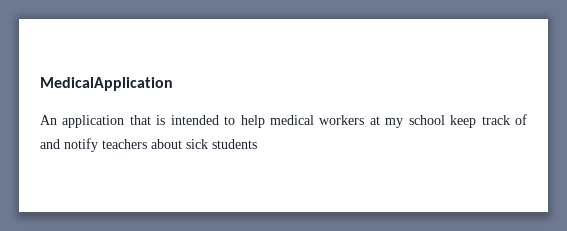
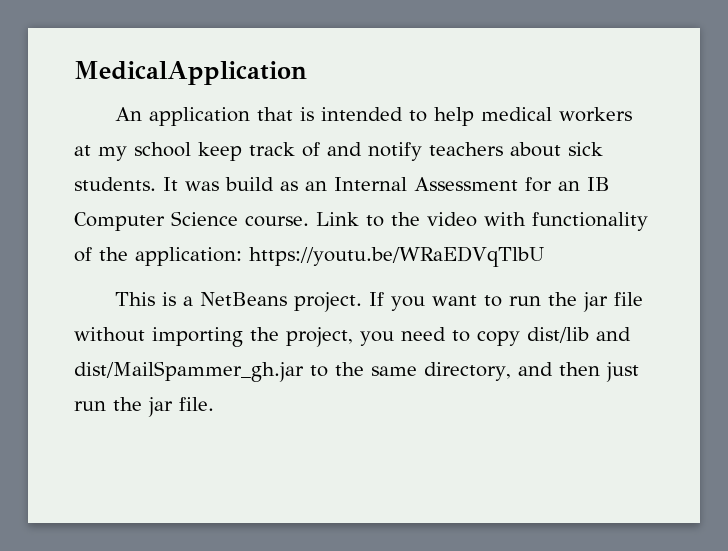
[212,139,257,149] students -> [74,177,610,192] [74,211,648,231] [74,246,544,267] [114,292,643,312] [74,327,631,347] [74,361,639,382] [74,397,214,417] students. It was build as an Internal Assessment for an IB Computer Science course. Link to the video with functionality of the application: https://youtu.be/WRaEDVqTlbU // This is a NetBeans project. If you want to run the jar file without importing the project, you need to copy dist/lib and dist/MailSpammer_gh.jar to the same directory, and then just run the jar file.

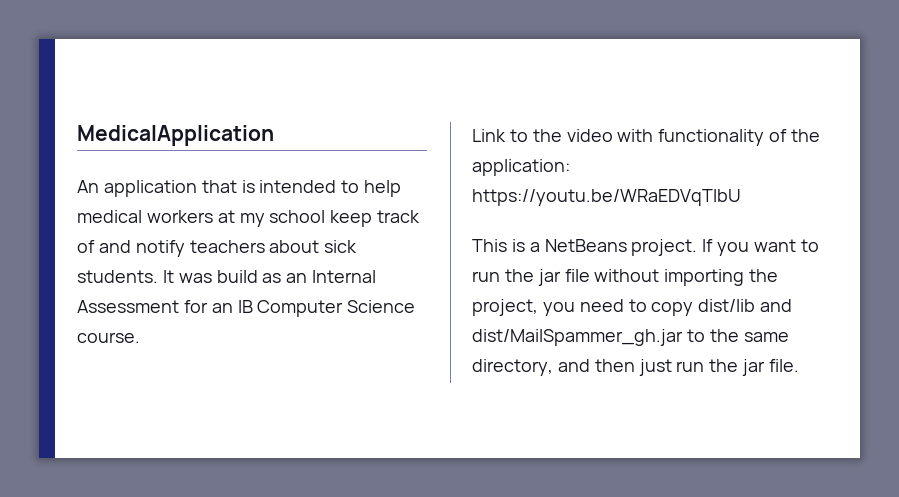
(309, 221) none -> (140, 337) //

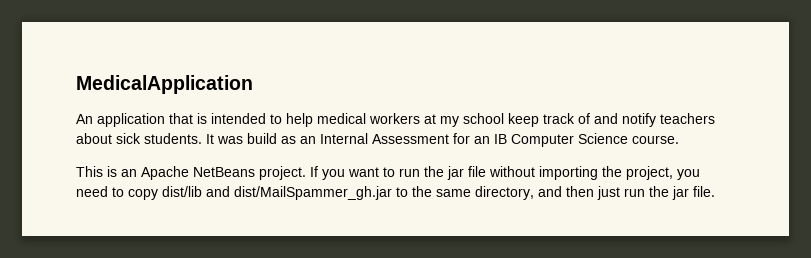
[472,129,821,146] [472,159,570,176] [472,189,741,206] // Link to the video with functionality of the application: https://youtu.be/WRaEDVqTlbU -> (679, 139) none
[529,242,540,252] a -> [121,166,189,180] an Apache

